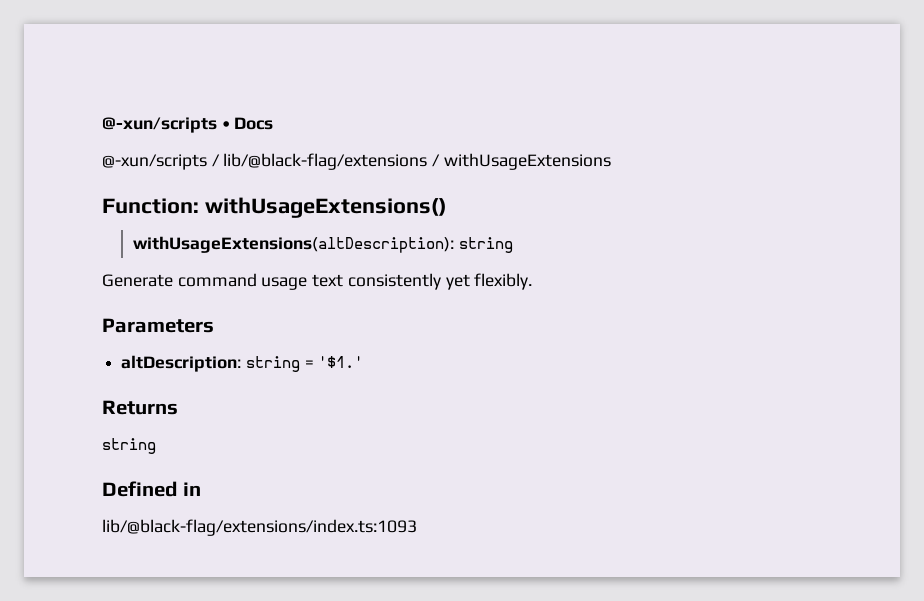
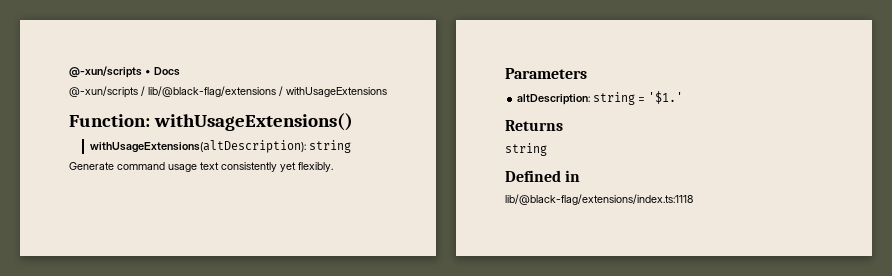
[102,519,417,536] lib/@black-flag/extensions/index.ts:1093 -> [505,194,693,205] lib/@black-flag/extensions/index.ts:1118

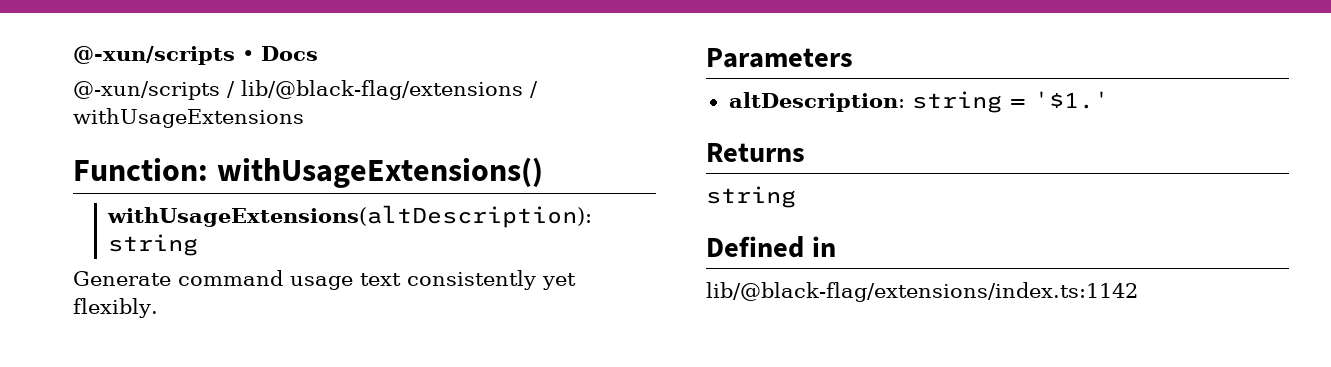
[505,194,693,205] lib/@black-flag/extensions/index.ts:1118 -> [706,282,1138,302] lib/@black-flag/extensions/index.ts:1142

